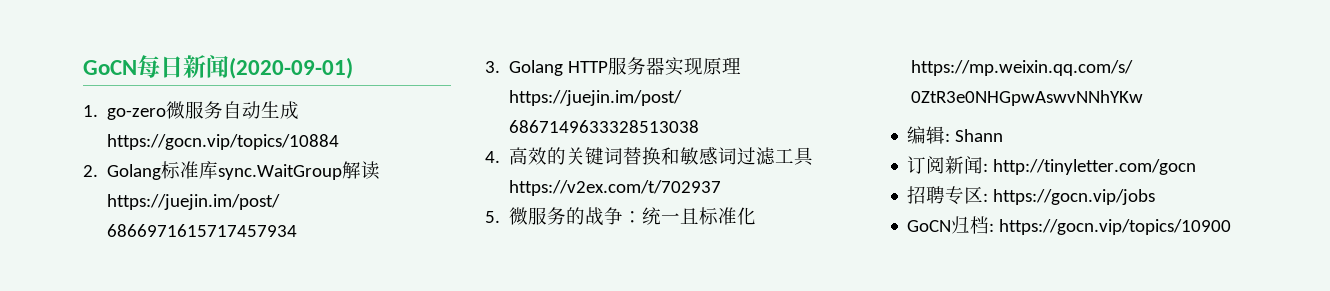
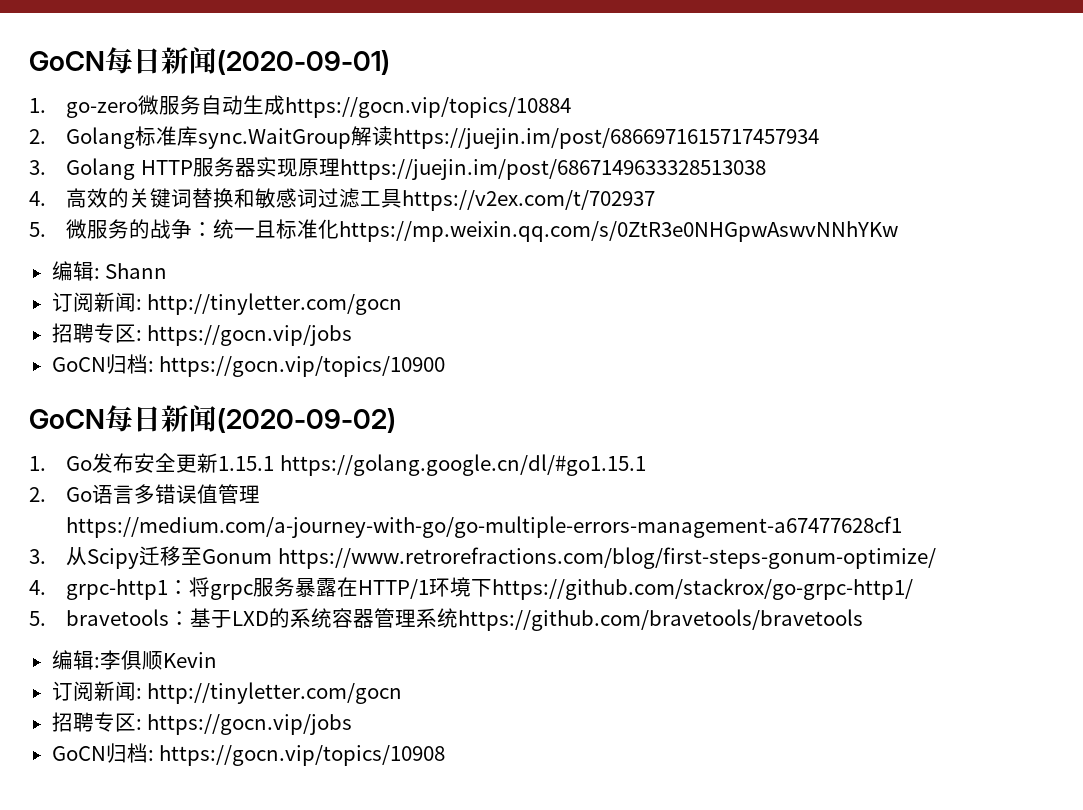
(1232, 227) none -> [29,405,396,433] [29,453,646,476] [29,484,261,504] [66,516,903,538] [29,546,936,569] [29,577,914,600] [29,608,864,631] [51,650,217,670] [51,681,403,704] [51,712,353,735] [51,743,446,766] // GoCN每日新闻(2020-09-02) // 1. Go发布安全更新1.15.1 https://golang.google.cn/dl/#go1.15.1 // 2. Go语言多错误值管理https://medium.com/a-journey-with-go/go-multiple-errors-management-a67477628cf1 // 3.从Scipy迁移至Gonum https://www.retrorefractions.com/blog/first-steps-gonum-optimize/ // 4. grpc-http1：将grpc服务暴露在HTTP/1环境下https://github.com/stackrox/go-grpc-http1/ // 5. bravetools：基于LXD的系统容器管理系统https://github.com/bravetools/bravetools // 编辑:李俱顺Kevin // 订阅新闻: http://tinyletter.com/gocn // 招聘专区: https://gocn.vip/jobs // GoCN归档: https://gocn.vip/topics/10908

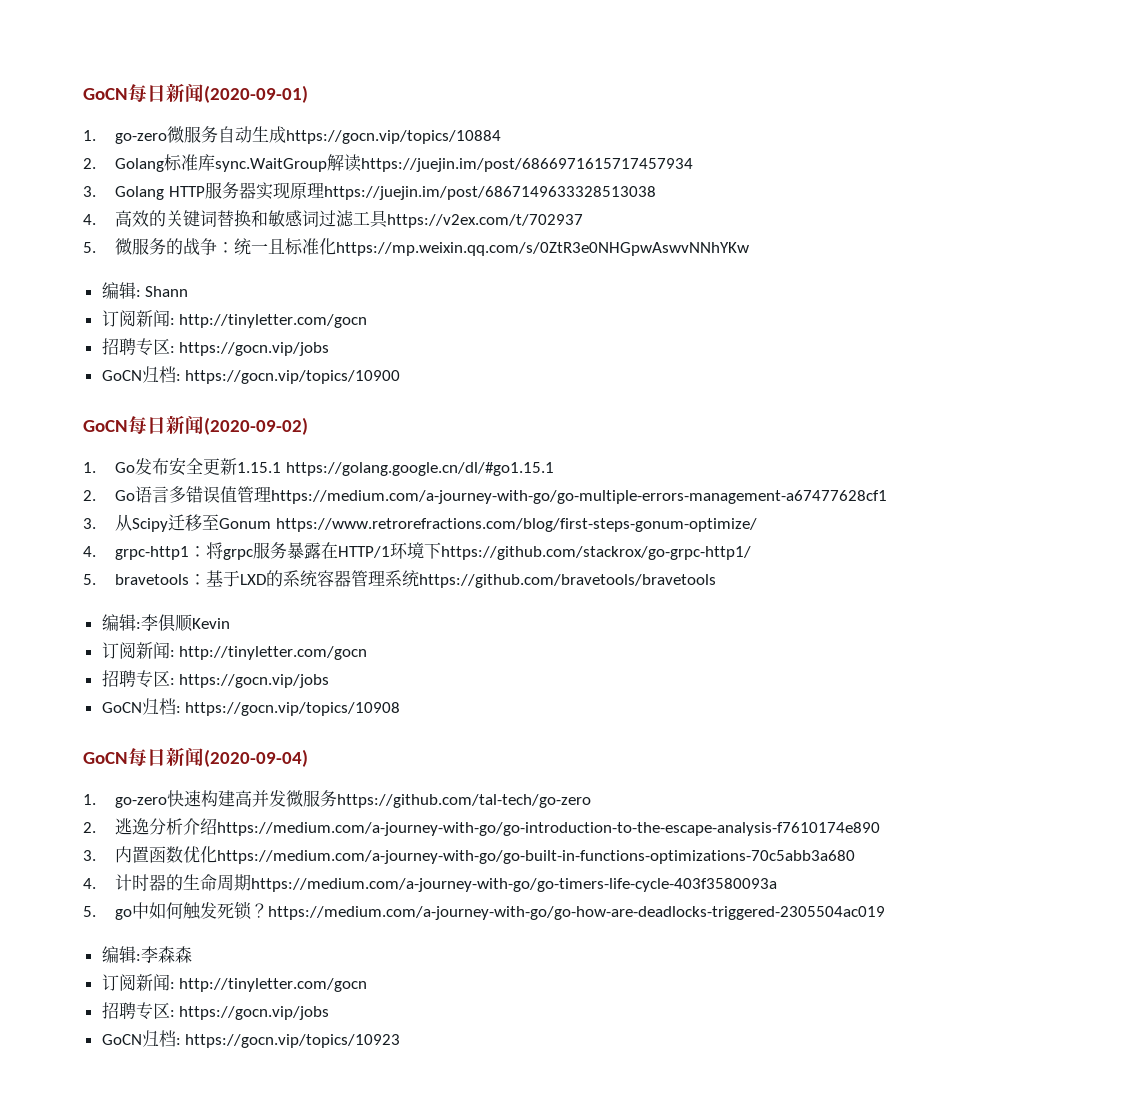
(446, 755) none -> [83,747,308,767] [83,790,592,808] [83,818,881,836] [83,846,856,864] [83,874,778,892] [83,901,886,920] [101,946,192,963] [101,974,368,992] [101,1002,330,1020] [101,1030,401,1048] // GoCN每日新闻(2020-09-04) // 1. go-zero快速构建高并发微服务https://github.com/tal-tech/go-zero // 2.逃逸分析介绍https://medium.com/a-journey-with-go/go-introduction-to-the-escape-analysis-f7610174e890 // 3.内置函数优化https://medium.com/a-journey-with-go/go-built-in-functions-optimizations-70c5abb3a680 // 4.计时器的生命周期https://medium.com/a-journey-with-go/go-timers-life-cycle-403f3580093a // 5. go中如何触发死锁？https://medium.com/a-journey-with-go/go-how-are-deadlocks-triggered-2305504ac019 // 编辑:李森森 // 订阅新闻: http://tinyletter.com/gocn // 招聘专区: https://gocn.vip/jobs // GoCN归档: https://gocn.vip/topics/10923

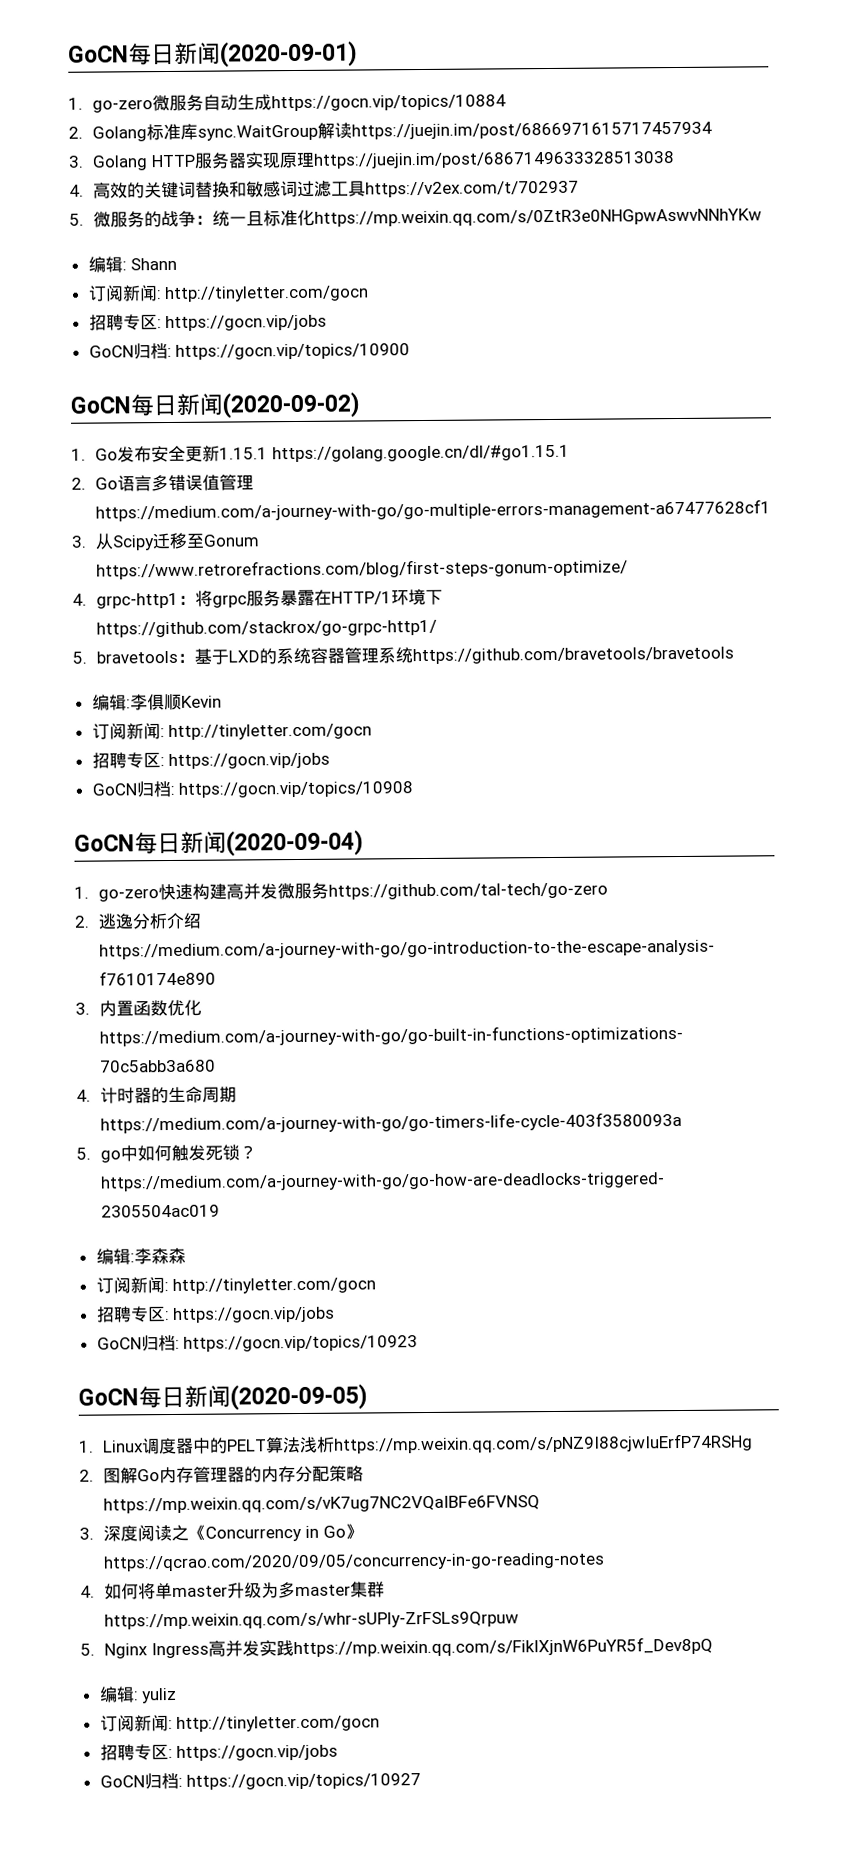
(401, 1041) none -> [78,1383,368,1411] [79,1433,754,1455] [79,1465,365,1484] [103,1495,541,1514] [79,1523,363,1542] [103,1552,606,1572] [80,1581,386,1600] [104,1611,520,1630] [80,1636,713,1659] [98,1686,178,1704] [99,1715,381,1732] [99,1744,339,1761] [99,1772,422,1790] // GoCN每日新闻(2020-09-05) // 1. Linux调度器中的PELT算法浅析https://mp.weixin.qq.com/s/pNZ9I88cjwIuErfP74RSHg // 2.图解Go内存管理器的内存分配策略https://mp.weixin.qq.com/s/vK7ug7NC2VQaIBFe6FVNSQ // 3.深度阅读之《Concurrency in Go》https://qcrao.com/2020/09/05/concurrency-in-go-reading-notes // 4.如何将单master升级为多master集群https://mp.weixin.qq.com/s/whr-sUPly-ZrFSLs9Qrpuw // 5. Nginx Ingress高并发实践https://mp.weixin.qq.com/s/FikIXjnW6PuYR5f_Dev8pQ // 编辑: yuliz // 订阅新闻: http://tinyletter.com/gocn // 招聘专区: https://gocn.vip/jobs // GoCN归档: https://gocn.vip/topics/10927

